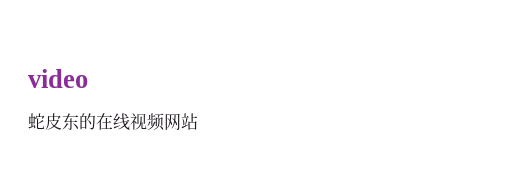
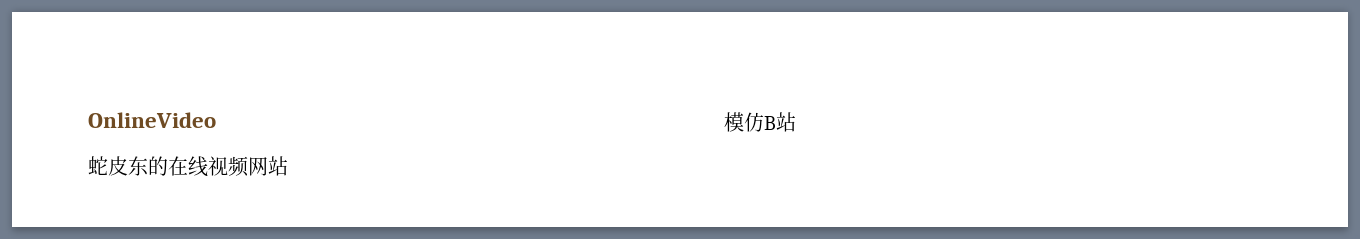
[28,69,88,88] video -> [88,112,216,128] OnlineVideo
(198, 121) none -> [724,112,796,132] // 模仿B站

